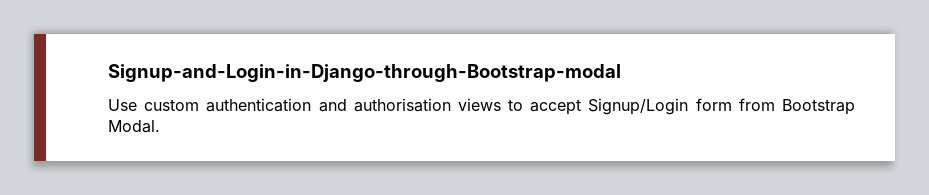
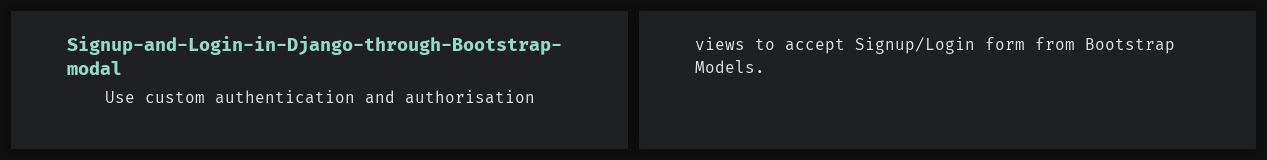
[108,120,160,133] Modal. -> [695,60,765,73] Models.

